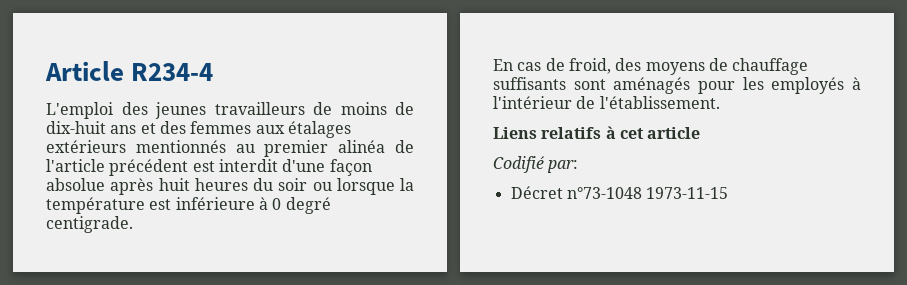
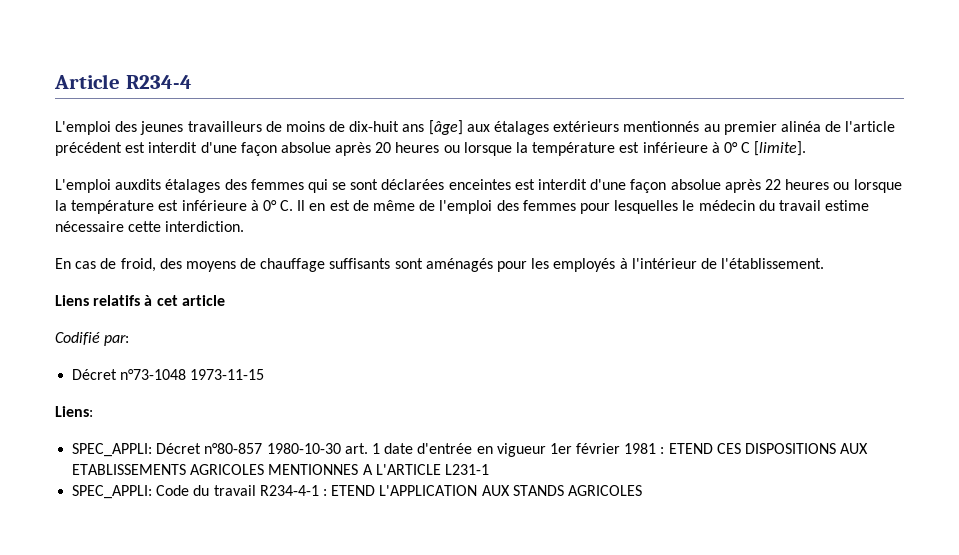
[140,121,252,134] et des femmes -> [428,120,463,135] [âge]
[158,178,414,195] [46,197,331,214] [46,216,133,233] huit heures du soir ou lorsque la température est inférieure à 0 degré centigrade. -> [375,141,807,156] [55,179,902,193] [55,200,870,214] [55,221,245,232] 20 heures ou lorsque la température est inférieure à 0° C [limite]. // L'emploi auxdits étalages des femmes qui se sont déclarées enceintes est interdit d'une façon absolue après 22 heures ou lorsque la température est inférieure à 0° C. Il en est de même de l'emploi des femmes pour lesquelles le médecin du travail estime nécessaire cette interdiction.
(729, 193) none -> [55,406,93,417] [72,443,869,457] [72,464,489,475] [72,485,642,499] // Liens: // SPEC_APPLI: Décret n°80-857 1980-10-30 art. 1 date d'entrée en vigueur 1er février 1981 : ETEND CES DISPOSITIONS AUX ETABLISSEMENTS AGRICOLES MENTIONNES A L'ARTICLE L231-1 // SPEC_APPLI: Code du travail R234-4-1 : ETEND L'APPLICATION AUX STANDS AGRICOLES

